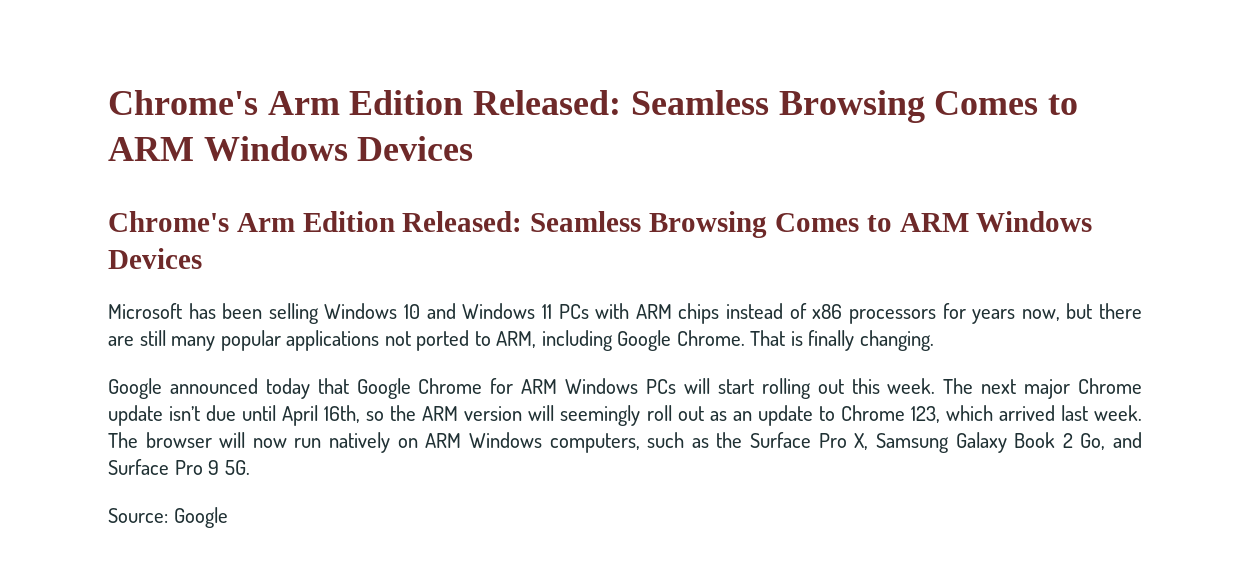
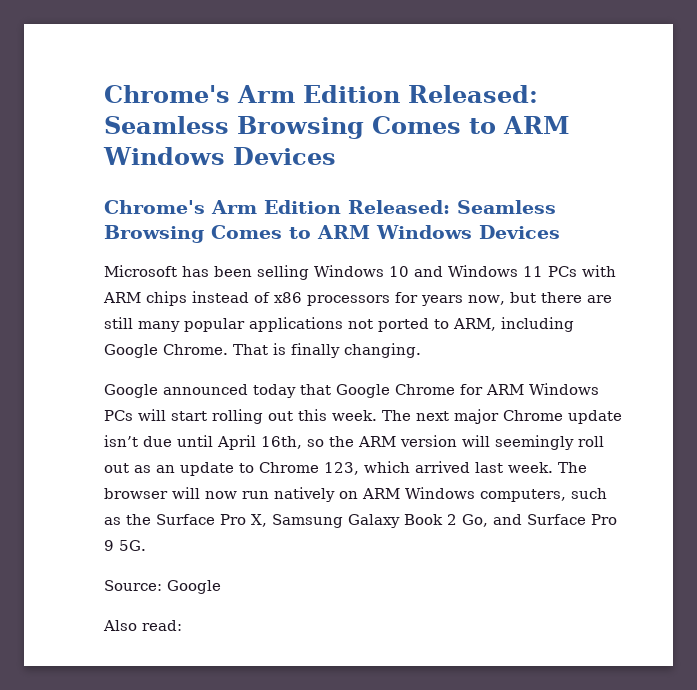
(228, 517) none -> [103,620,182,631] // Also read:

